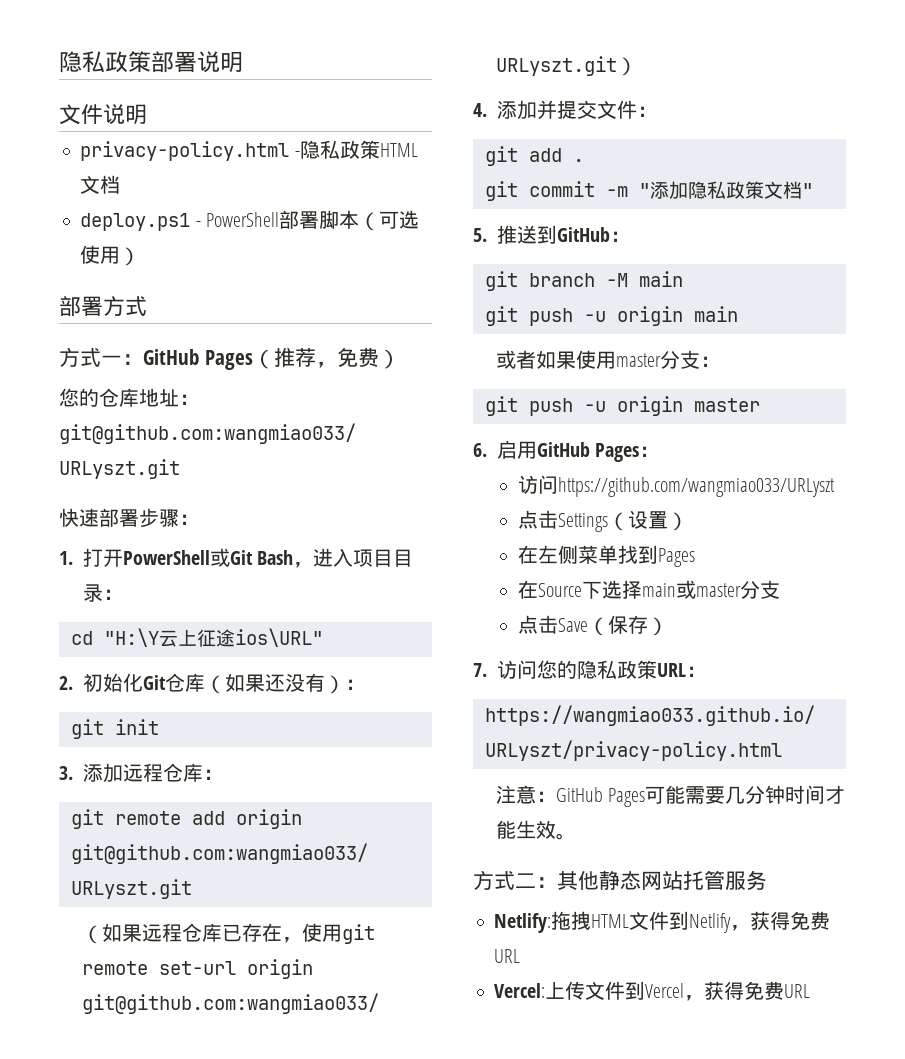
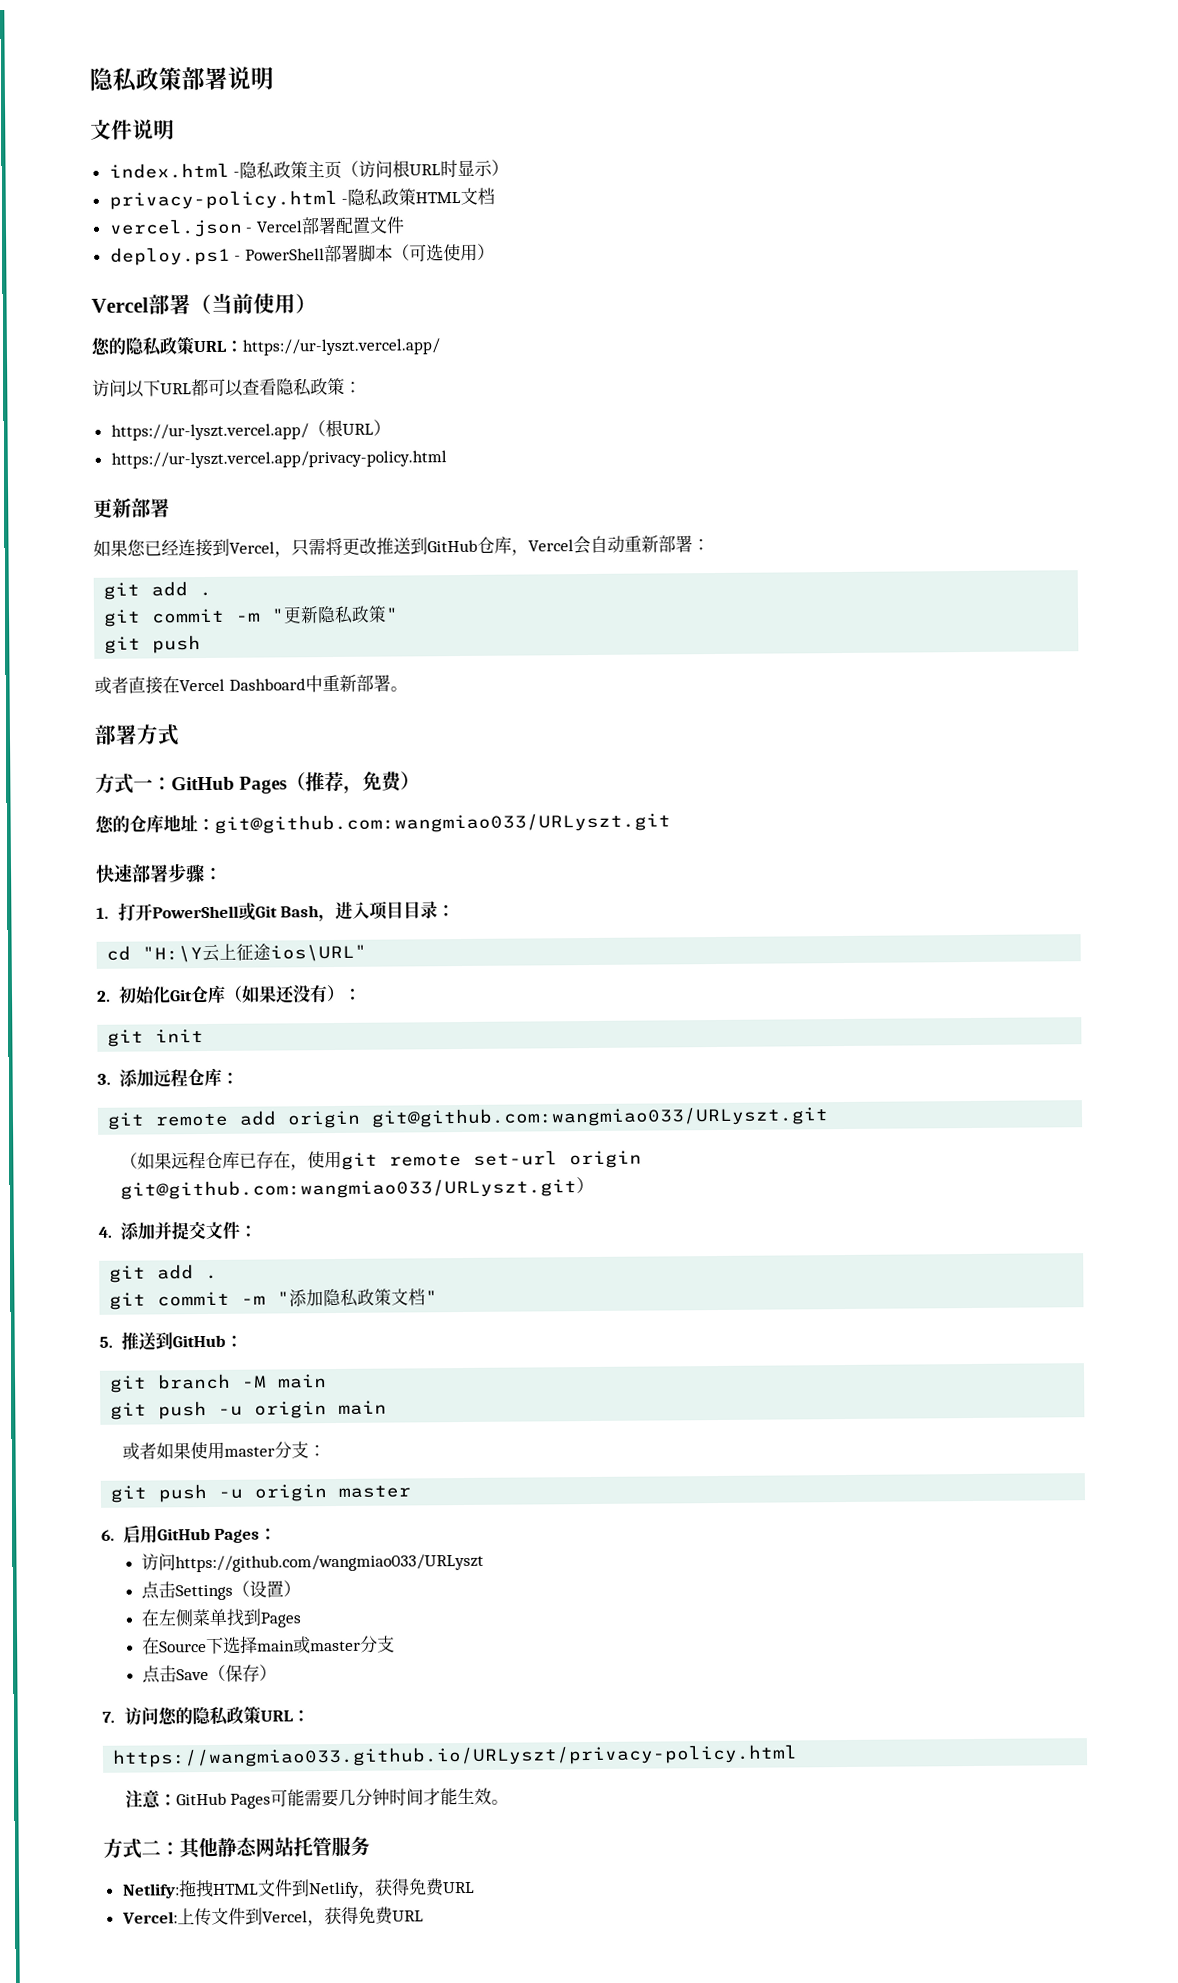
(147, 114) none -> [108,159,510,180] // index.html -隐私政策主页（访问根URL时显示）
(121, 184) none -> [108,216,405,238] // vercel.json - Vercel部署配置文件
(141, 256) none -> [91,293,317,315] [91,336,440,357] [92,377,362,398] [110,419,391,441] [110,450,447,469] [93,497,170,518] [93,535,710,558] [103,581,213,600] [103,605,400,627] [104,635,202,654] [94,674,408,695] // Vercel部署（当前使用） // 您的隐私政策URL：https://ur-lyszt.vercel.app/ // 访问以下URL都可以查看隐私政策： // https://ur-lyszt.vercel.app/（根URL） // https://ur-lyszt.vercel.app/privacy-policy.html // 更新部署 // 如果您已经连接到Vercel，只需将更改推送到GitHub仓库，Vercel会自动重新部署： // git add . // git commit -m "更新隐私政策" // git push // 或者直接在Vercel Dashboard中重新部署。

